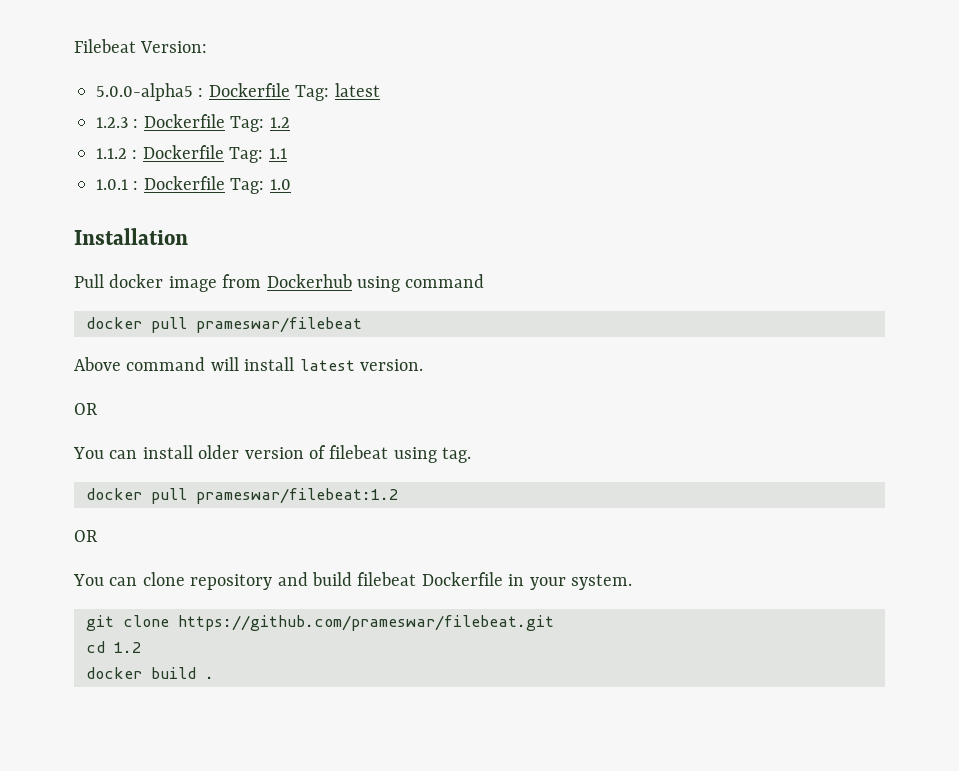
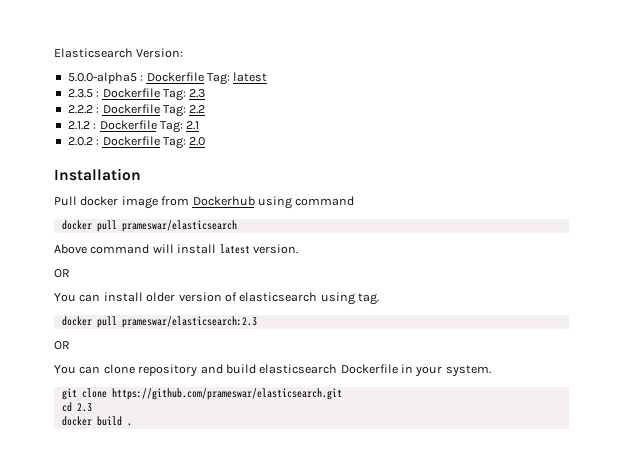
[74,39,136,53] Filebeat -> [54,48,133,58] Elasticsearch
[96,114,290,132] [96,145,287,163] [96,176,291,194] 1.2.3 : Dockerfile Tag: 1.2 // 1.1.2 : Dockerfile Tag: 1.1 // 1.0.1 : Dockerfile Tag: 1.0 -> [67,88,206,101] [67,104,206,117] [67,120,200,133] [67,136,206,149] 2.3.5 : Dockerfile Tag: 2.3 // 2.2.2 : Dockerfile Tag: 2.2 // 2.1.2 : Dockerfile Tag: 2.1 // 2.0.2 : Dockerfile Tag: 2.0
[196,317,362,333] prameswar/filebeat -> [121,220,237,232] prameswar/elasticsearch
[329,445,389,459] filebeat -> [239,292,318,302] elasticsearch
[196,488,398,504] prameswar/filebeat:1.2 -> [121,316,257,328] prameswar/elasticsearch:2.3
[357,572,417,586] filebeat -> [259,364,338,374] elasticsearch
[178,615,554,631] https://github.com/prameswar/filebeat.git -> [111,388,342,400] https://github.com/prameswar/elasticsearch.git
[114,642,141,653] 1.2 -> [76,403,92,412] 2.3

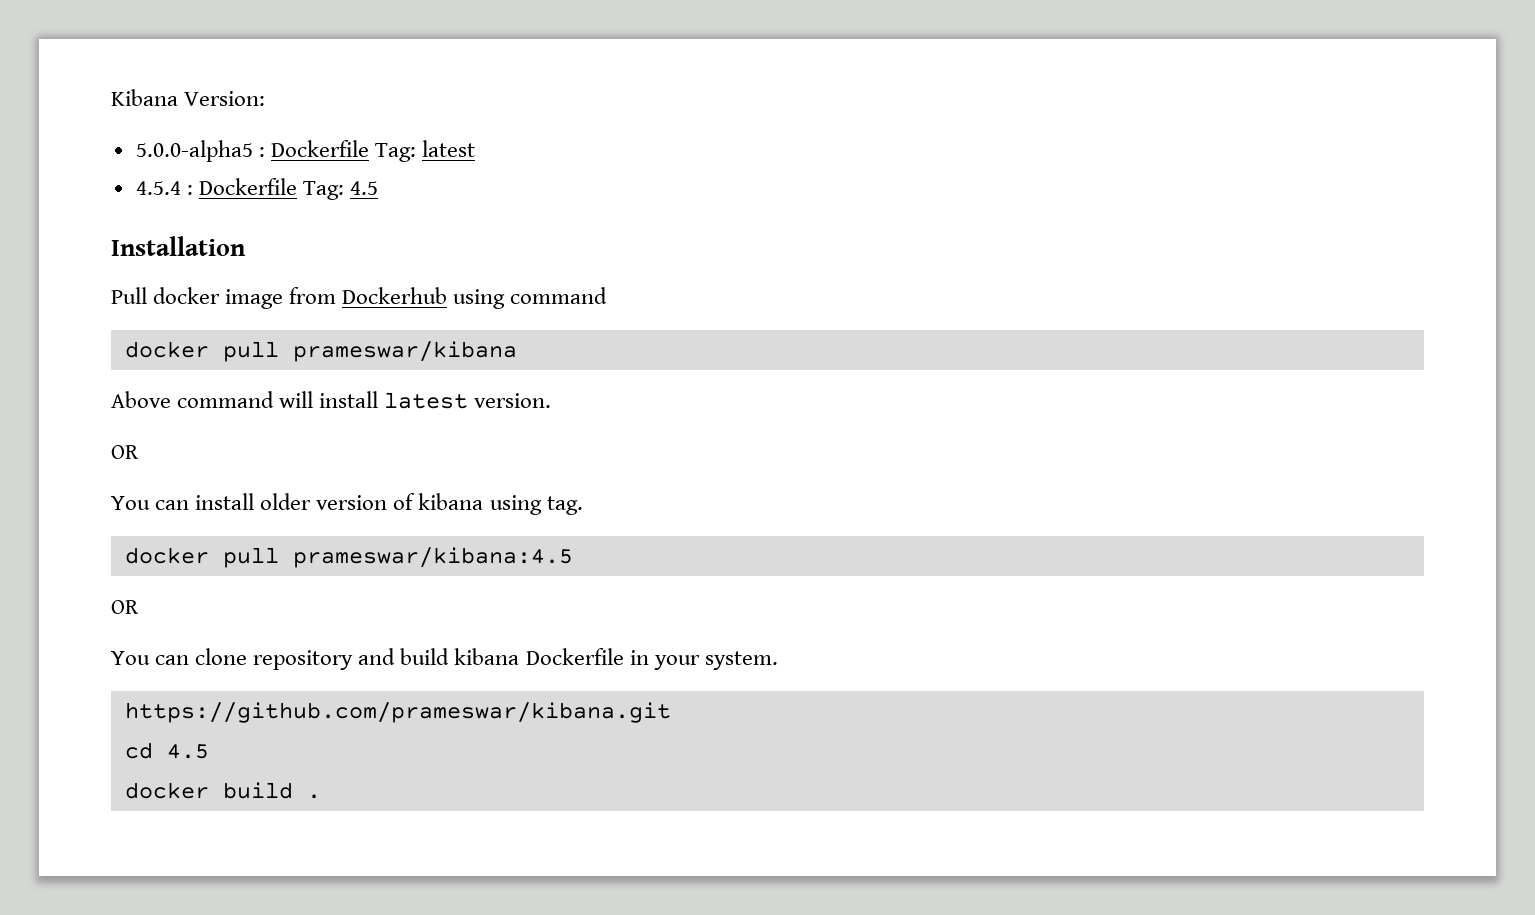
[54,48,133,58] Elasticsearch -> [111,89,178,106] Kibana
[67,88,206,101] [67,104,206,117] [67,120,200,133] [67,136,206,149] 2.3.5 : Dockerfile Tag: 2.3 // 2.2.2 : Dockerfile Tag: 2.2 // 2.1.2 : Dockerfile Tag: 2.1 // 2.0.2 : Dockerfile Tag: 2.0 -> [135,178,379,200] 4.5.4 : Dockerfile Tag: 4.5
[121,220,237,232] prameswar/elasticsearch -> [292,341,517,362] prameswar/kibana
[239,292,318,302] elasticsearch -> [418,493,484,510] kibana
[121,316,257,328] prameswar/elasticsearch:2.3 -> [292,547,573,568] prameswar/kibana:4.5
[259,364,338,374] elasticsearch -> [454,648,520,665] kibana
[61,388,342,400] git clone https://github.com/prameswar/elasticsearch.git -> [124,702,671,723] https://github.com/prameswar/kibana.git
[76,403,92,412] 2.3 -> [166,744,209,759] 4.5

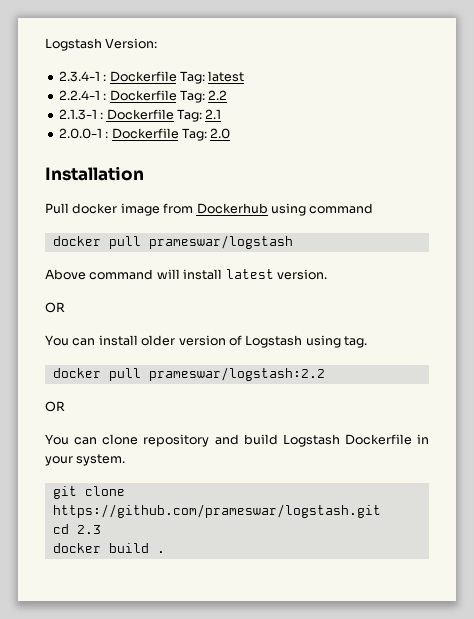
[111,89,178,106] Kibana -> [45,38,102,51] Logstash
[135,140,253,162] 5.0.0-alpha5 -> [58,71,100,82] 2.3.4-1
[135,178,379,200] 4.5.4 : Dockerfile Tag: 4.5 -> [58,90,228,103] [58,109,222,122] [58,128,231,141] 2.2.4-1 : Dockerfile Tag: 2.2 // 2.1.3-1 : Dockerfile Tag: 2.1 // 2.0.0-1 : Dockerfile Tag: 2.0
[292,341,517,362] prameswar/kibana -> [148,235,293,249] prameswar/logstash
[418,493,484,510] kibana -> [245,335,303,348] Logstash
[292,547,573,568] prameswar/kibana:4.5 -> [148,367,325,381] prameswar/logstash:2.2
[454,648,520,665] kibana -> [282,434,340,447] Logstash
[124,702,671,723] https://github.com/prameswar/kibana.git -> [52,486,125,499] [52,504,381,518] git clone https://github.com/prameswar/logstash.git
[166,744,209,759] 4.5 -> [76,525,101,534] 2.3

